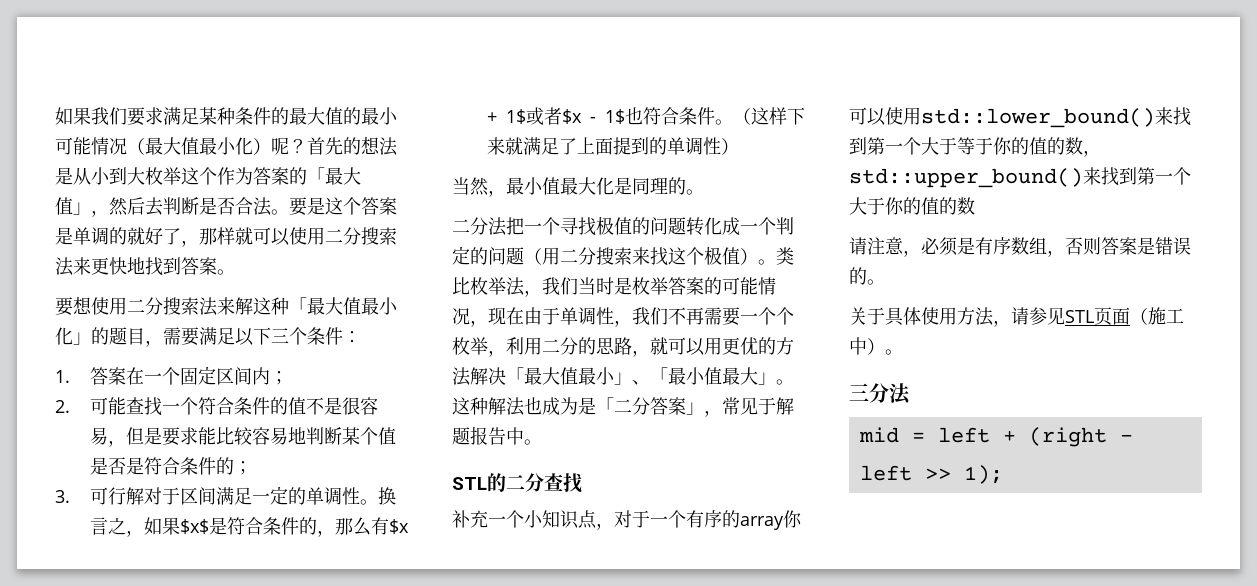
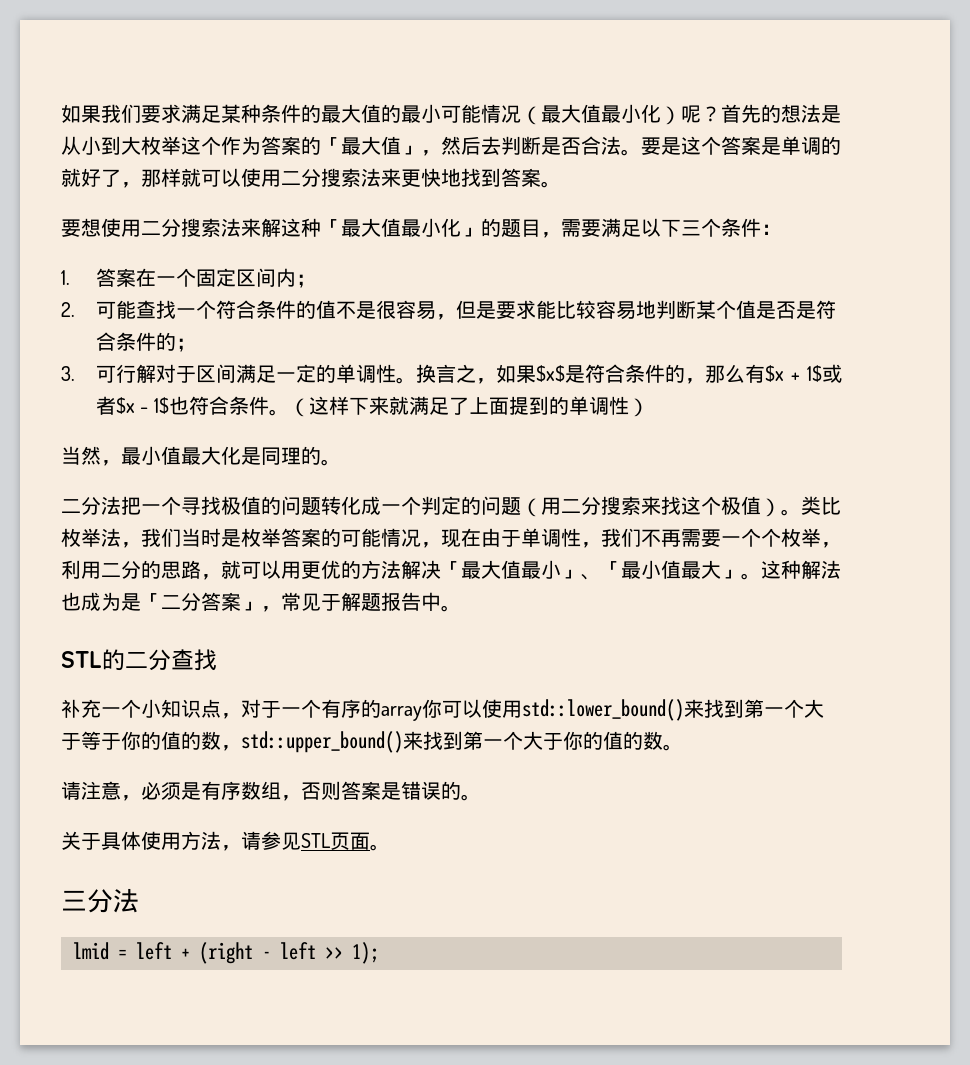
(975, 206) none -> [663,744,683,751] 。
[1130,307,1184,325] [849,337,885,355] （施工中） -> (370, 841) none
[858,427,899,443] mid -> [73,942,109,960] lmid

